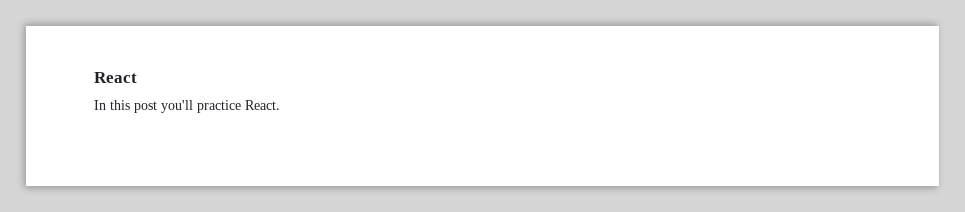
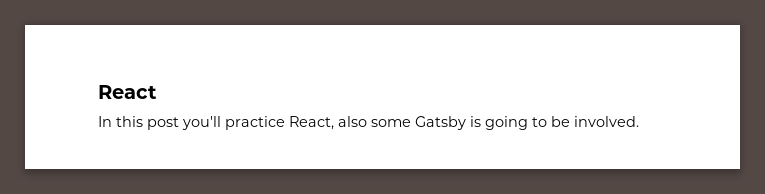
[245,100,280,110] React. -> [289,116,639,130] React, also some Gatsby is going to be involved.

